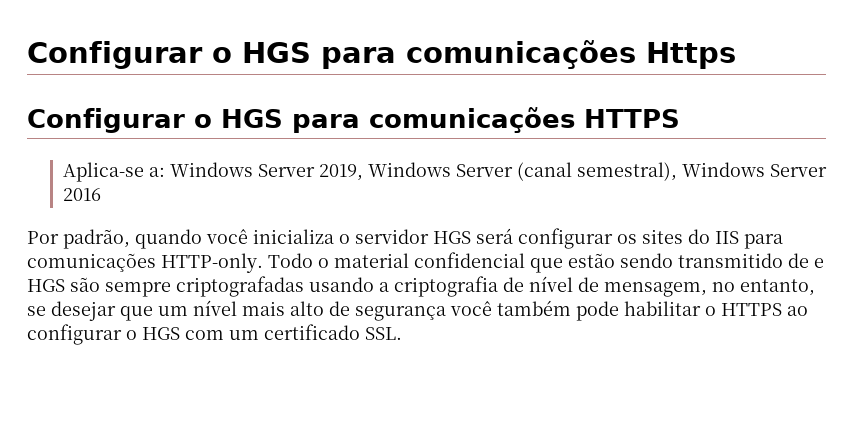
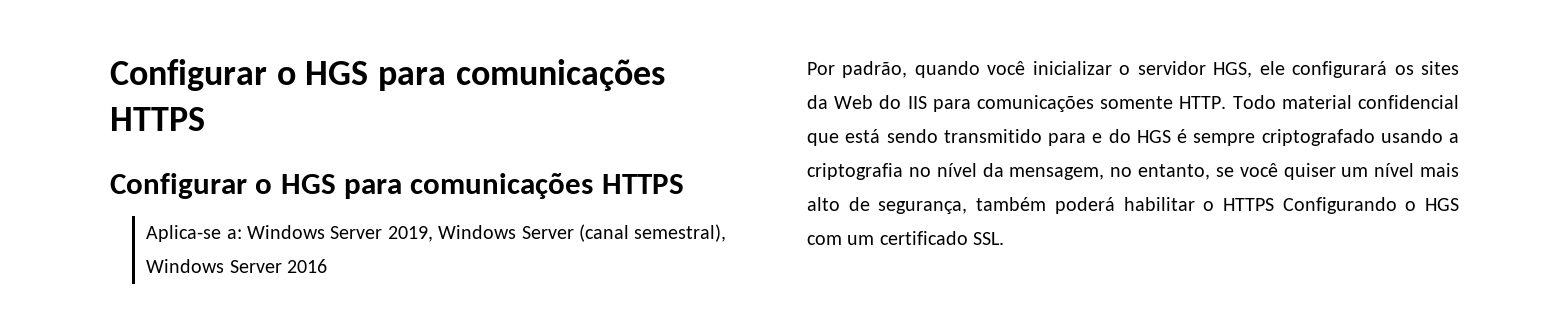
[27,40,736,69] Configurar o HGS para comunicações Https -> [110,59,665,91] [110,107,205,131] Configurar o HGS para comunicações HTTPS
[253,229,334,244] inicializa -> [1032,61,1112,75] inicializar
[433,228,683,249] HGS será configurar os sites -> [1213,61,1459,78] [807,95,874,109] HGS, ele configurará os sites da Web
[161,253,329,273] HTTP-only. Todo o -> [1100,95,1276,109] somente HTTP. Todo
[568,253,615,268] estão -> [845,129,881,143] está
[788,253,824,268] [27,276,599,297] de e HGS são sempre criptografadas usando a criptografia de nível de -> [1048,129,1459,146] [807,163,1004,180] para e do HGS é sempre criptografado usando a criptografia no nível da
[51,301,153,321] desejar que -> [1239,163,1336,180] você quiser
[355,300,619,321] segurança você também pode -> [878,197,1115,214] segurança, também poderá
[787,306,808,316] [27,324,122,345] ao configurar -> [1282,197,1397,214] Configurando

